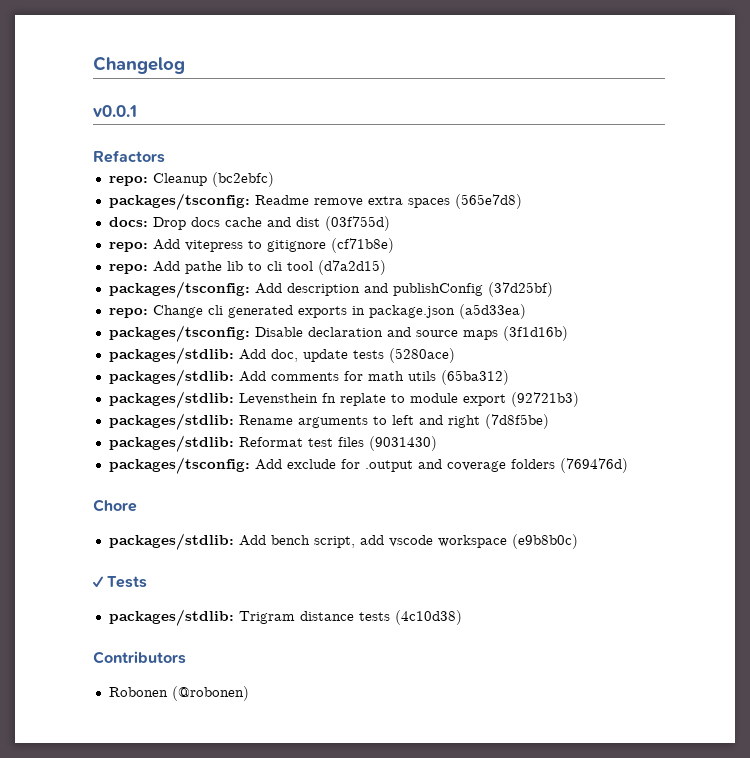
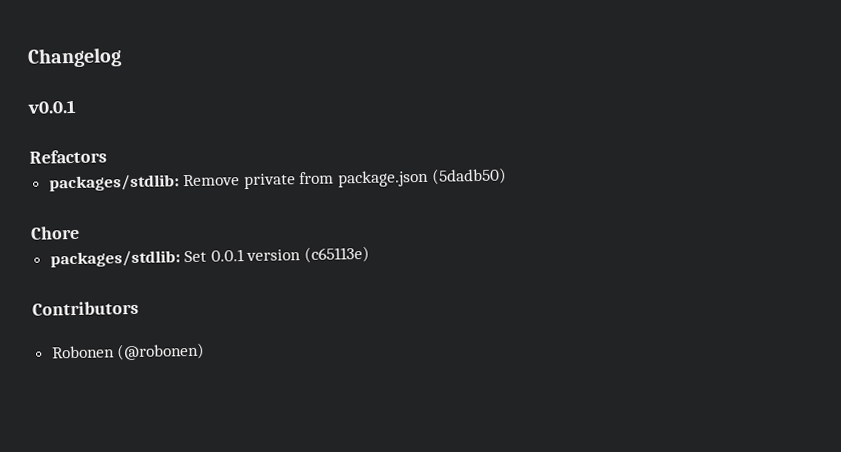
[108,172,274,187] [108,193,522,210] [108,216,390,231] [108,238,394,253] [108,260,386,275] [108,281,553,298] [108,304,526,319] [108,325,568,342] [108,347,455,364] [108,369,509,386] [108,391,579,408] [108,413,549,430] [108,435,437,452] [108,457,628,474] [93,499,137,512] [108,533,578,550] [93,576,148,588] [108,609,462,626] repo: Cleanup (bc2ebfc) // packages/tsconfig: Readme remove extra spaces (565e7d8) // docs: Drop docs cache and dist (03f755d) // repo: Add vitepress to gitignore (cf71b8e) // repo: Add pathe lib to cli tool (d7a2d15) // packages/tsconfig: Add description and publishConfig (37d25bf) // repo: Change cli generated exports in package.json (a5d33ea) // packages/tsconfig: Disable declaration and source maps (3f1d16b) // packages/stdlib: Add doc, update tests (5280ace) // packages/stdlib: Add comments for math utils (65ba312) // packages/stdlib: Levensthein fn replate to module export (92721b3) // packages/stdlib: Rename arguments to left and right (7d8f5be) // packages/stdlib: Reformat test files (9031430) // packages/tsconfig: Add exclude for .output and coverage folders (769476d) // Chore // packages/stdlib: Add bench script, add vscode workspace (e9b8b0c) // ✓ Tests // packages/stdlib: Trigram distance tests (4c10d38) -> [48,167,507,192] [30,225,80,240] [49,245,371,268] packages/stdlib: Remove private from package.json (5dadb50) // Chore // packages/stdlib: Set 0.0.1 version (c65113e)

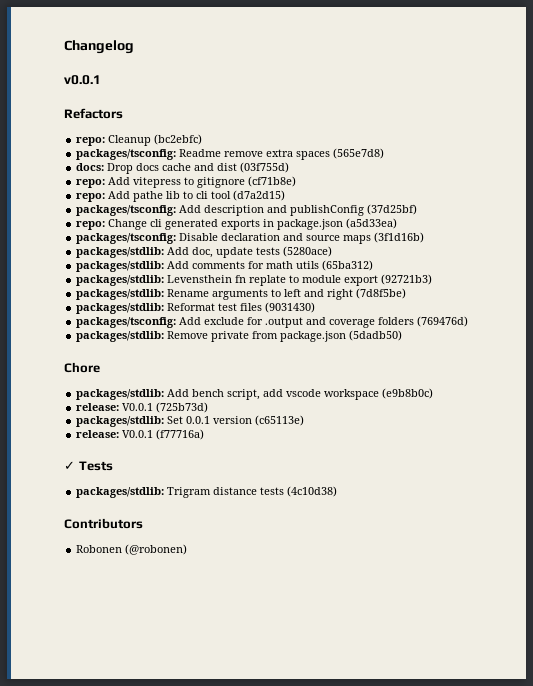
(107, 156) none -> [76,134,203,146] [76,148,385,160] [76,162,290,174] [76,176,297,188] [76,190,286,202] [76,204,418,216] [76,218,398,230] [76,232,425,244] [76,246,333,258] [76,260,374,272] [76,274,433,286] [76,288,407,300] [76,302,316,314] [76,316,469,328] // repo: Cleanup (bc2ebfc) // packages/tsconfig: Readme remove extra spaces (565e7d8) // docs: Drop docs cache and dist (03f755d) // repo: Add vitepress to gitignore (cf71b8e) // repo: Add pathe lib to cli tool (d7a2d15) // packages/tsconfig: Add description and publishConfig (37d25bf) // repo: Change cli generated exports in package.json (a5d33ea) // packages/tsconfig: Disable declaration and source maps (3f1d16b) // packages/stdlib: Add doc, update tests (5280ace) // packages/stdlib: Add comments for math utils (65ba312) // packages/stdlib: Levensthein fn replate to module export (92721b3) // packages/stdlib: Rename arguments to left and right (7d8f5be) // packages/stdlib: Reformat test files (9031430) // packages/tsconfig: Add exclude for .output and coverage folders (769476d)
(80, 232) none -> [76,388,434,400] [76,402,209,413] // packages/stdlib: Add bench script, add vscode workspace (e9b8b0c) // release: V0.0.1 (725b73d)
(371, 254) none -> [76,429,205,440] [64,461,113,471] [76,486,338,498] // release: V0.0.1 (f77716a) // ✓ Tests // packages/stdlib: Trigram distance tests (4c10d38)

